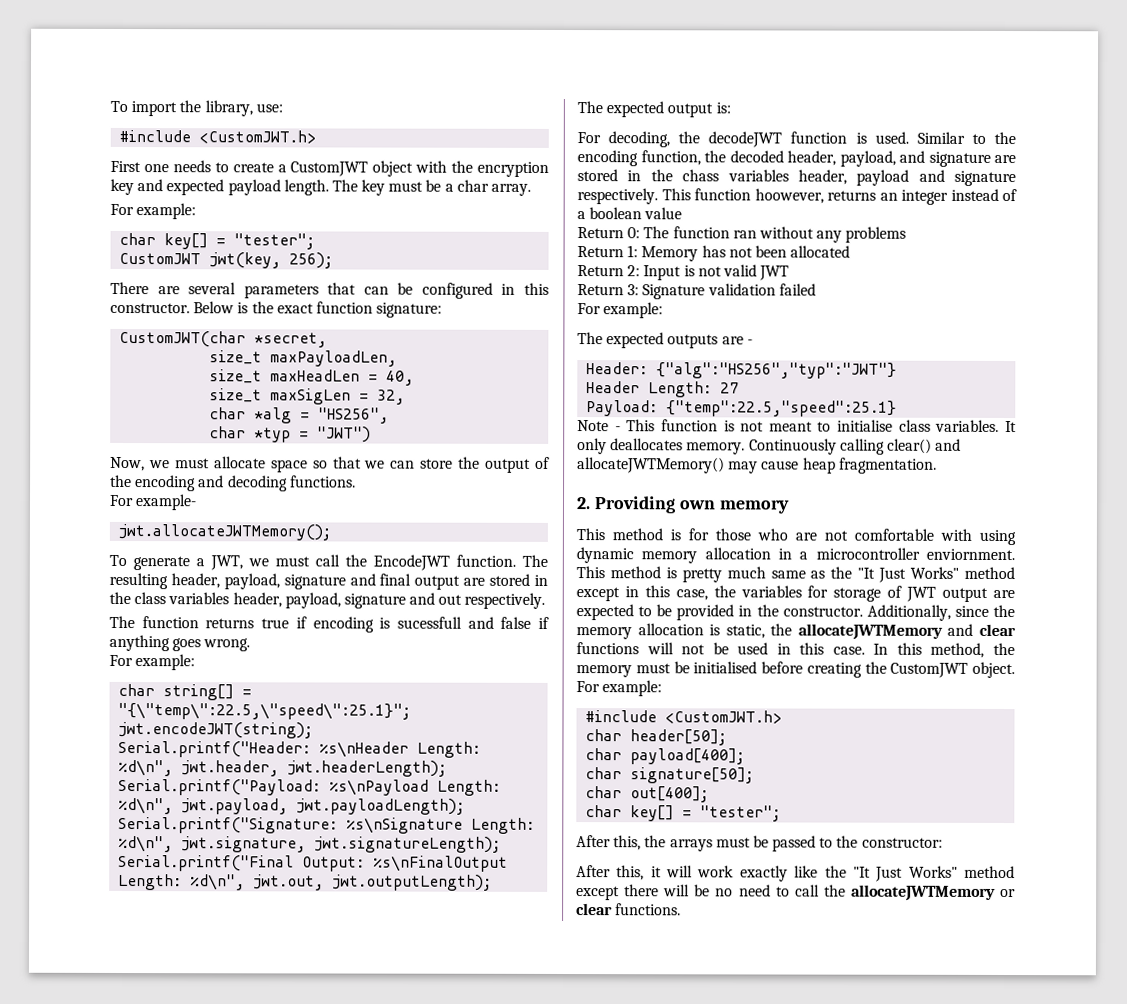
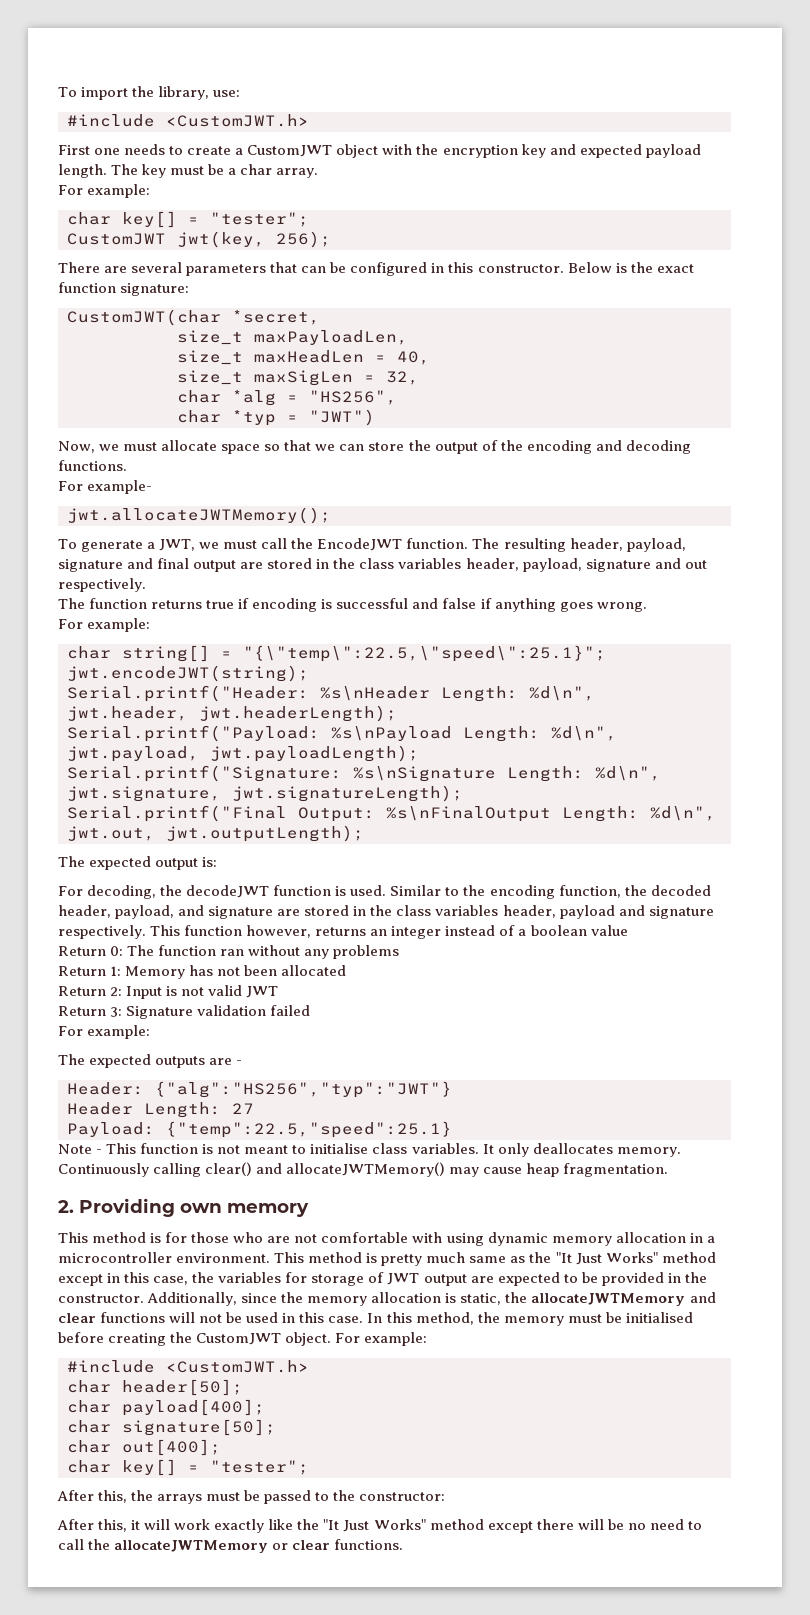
[396,616,462,629] sucessfull -> [336,598,409,609] successful
[682,169,720,182] chass -> [396,905,432,916] class
[754,188,824,204] hoowever, -> [246,925,312,938] however,
[926,548,1015,561] enviornment. -> [176,1253,271,1263] environment.

